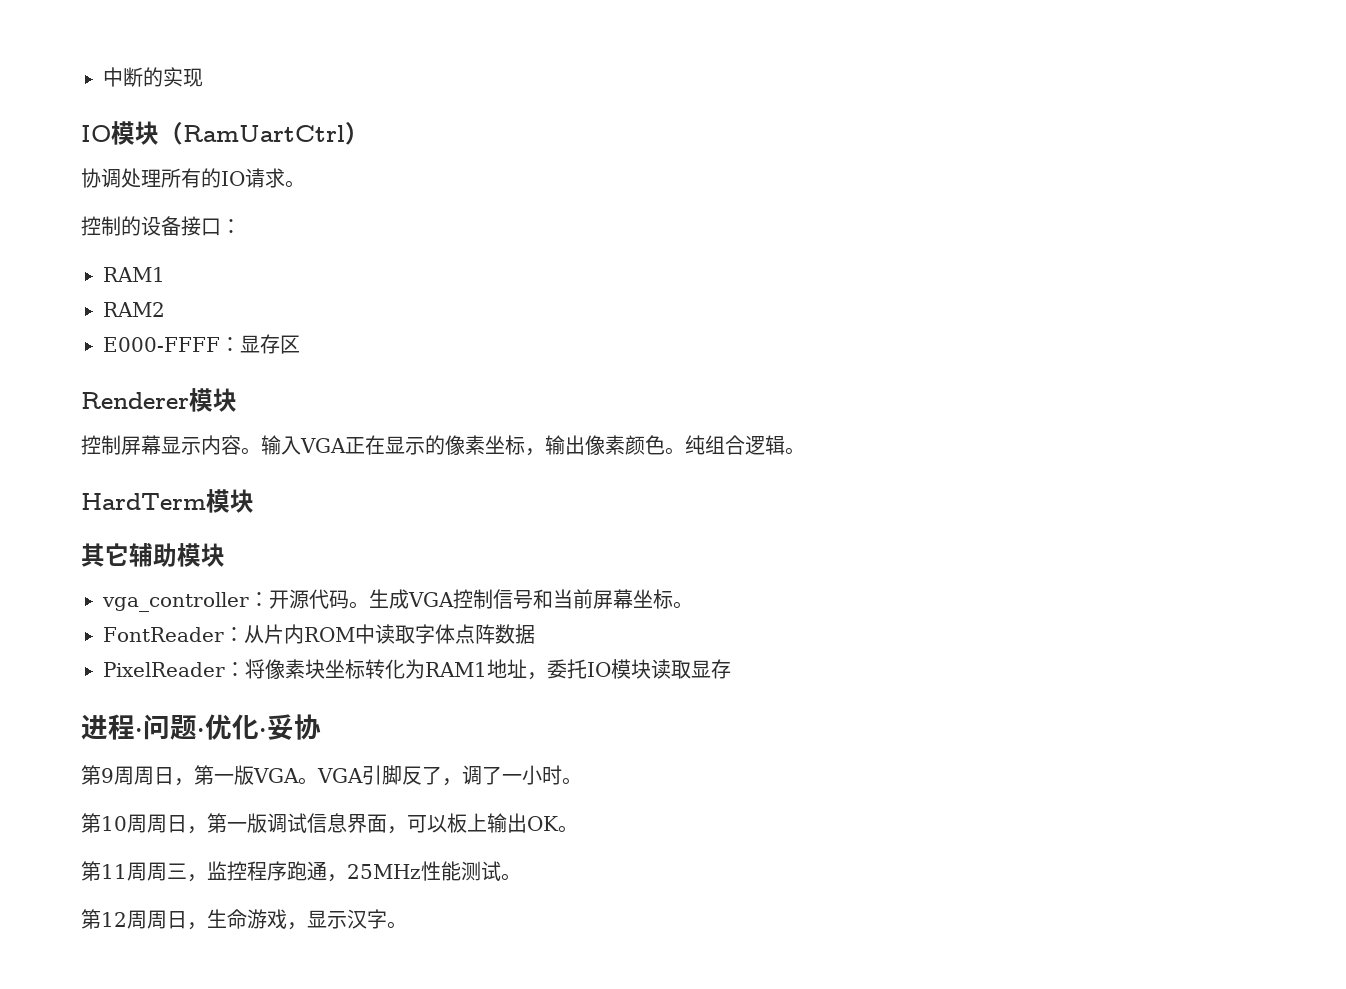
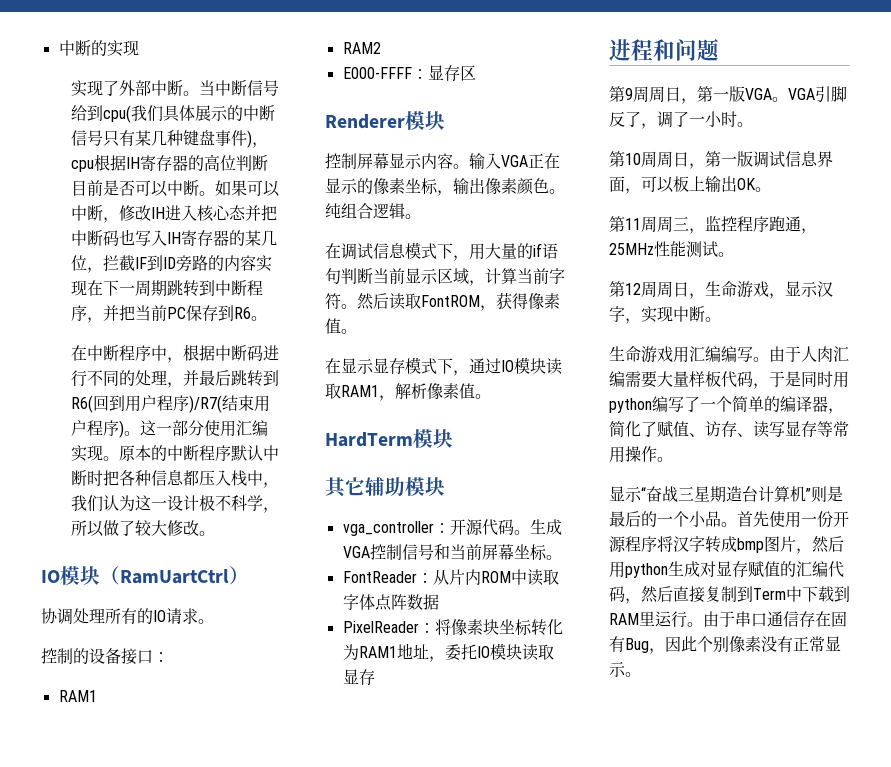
(203, 77) none -> [70,80,279,97] [70,105,275,123] [70,130,268,148] [70,154,268,172] [70,180,280,197] [70,205,277,223] [70,229,277,246] [70,255,272,273] [70,280,263,297] [70,305,267,323] [70,344,279,363] [70,370,279,388] [70,395,270,413] [70,420,268,438] [70,445,279,462] [70,470,279,488] [70,495,279,513] [70,520,215,537] // 实现了外部中断。当中断信号给到cpu(我们具体展示的中断信号只有某几种键盘事件)，cpu根据IH寄存器的高位判断目前是否可以中断。如果可以中断，修改IH进入核心态并把中断码也写入IH寄存器的某几位，拦截IF到ID旁路的内容实现在下一周期跳转到中断程序，并把当前PC保存到R6。 // 在中断程序中，根据中断码进行不同的处理，并最后跳转到R6(回到用户程序)/R7(结束用户程序)。这一部分使用汇编实现。原本的中断程序默认中断时把各种信息都压入栈中，我们认为这一设计极不科学，所以做了较大修改。
(805, 451) none -> [325,242,558,261] [325,268,565,286] [325,292,560,311] [325,318,357,334] [325,357,562,376] [325,383,491,401] // 在调试信息模式下，用大量的if语句判断当前显示区域，计算当前字符。然后读取FontROM，获得像素值。 // 在显示显存模式下，通过IO模块读取RAM1，解析像素值。
[135,728,143,737] · -> [653,39,675,61] 和
[197,714,321,740] ·优化·妥协 -> (719, 49) none
(387, 919) none -> [625,306,721,324] [609,346,849,363] [609,371,849,389] [609,396,844,414] [609,421,849,438] [609,446,673,463] [609,486,843,503] [609,511,849,528] [609,536,844,554] [609,561,844,578] [609,586,850,604] [609,611,847,628] [609,636,841,654] [609,661,626,677] ，实现中断。 // 生命游戏用汇编编写。由于人肉汇编需要大量样板代码，于是同时用python编写了一个简单的编译器，简化了赋值、访存、读写显存等常用操作。 // 显示“奋战三星期造台计算机”则是最后的一个小品。首先使用一份开源程序将汉字转成bmp图片，然后用python生成对显存赋值的汇编代码，然后直接复制到Term中下载到RAM里运行。由于串口通信存在固有Bug，因此个别像素没有正常显示

